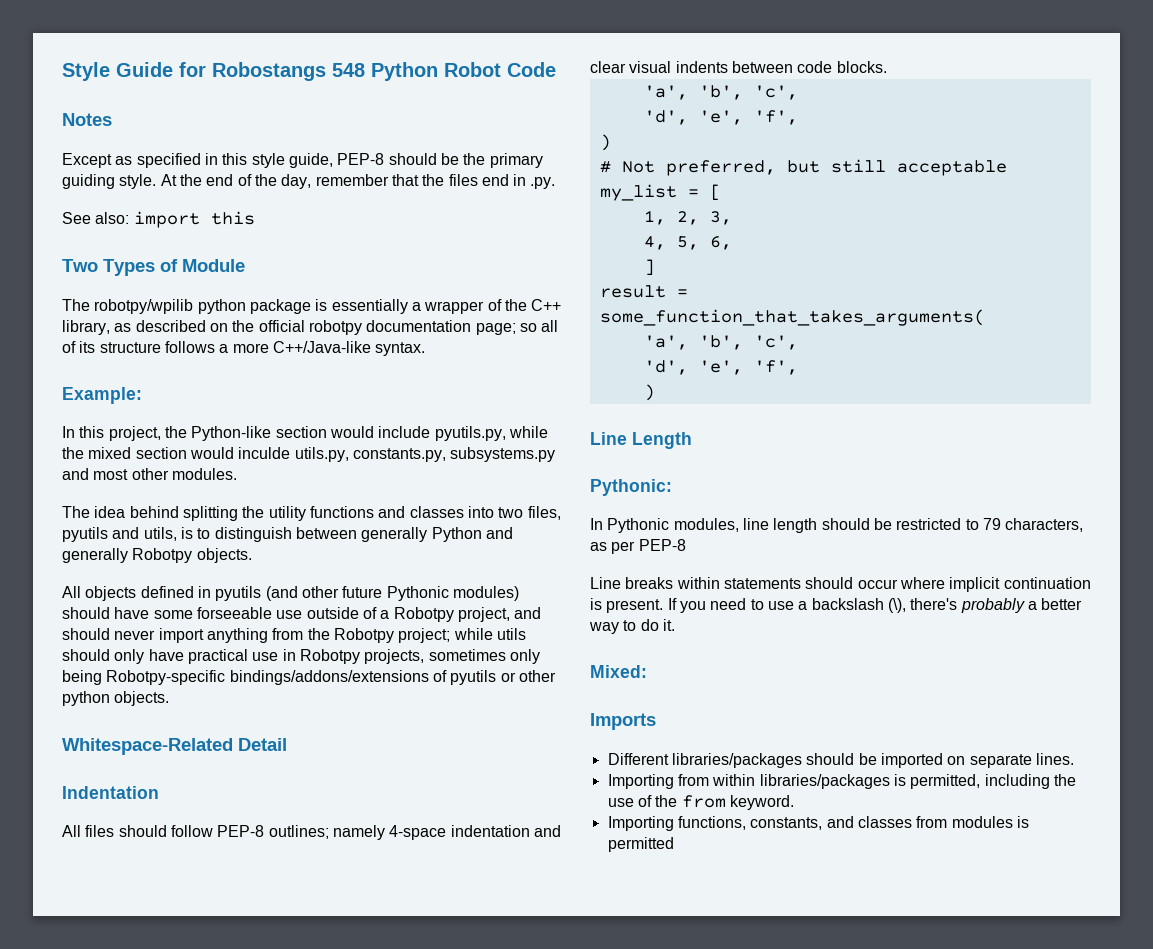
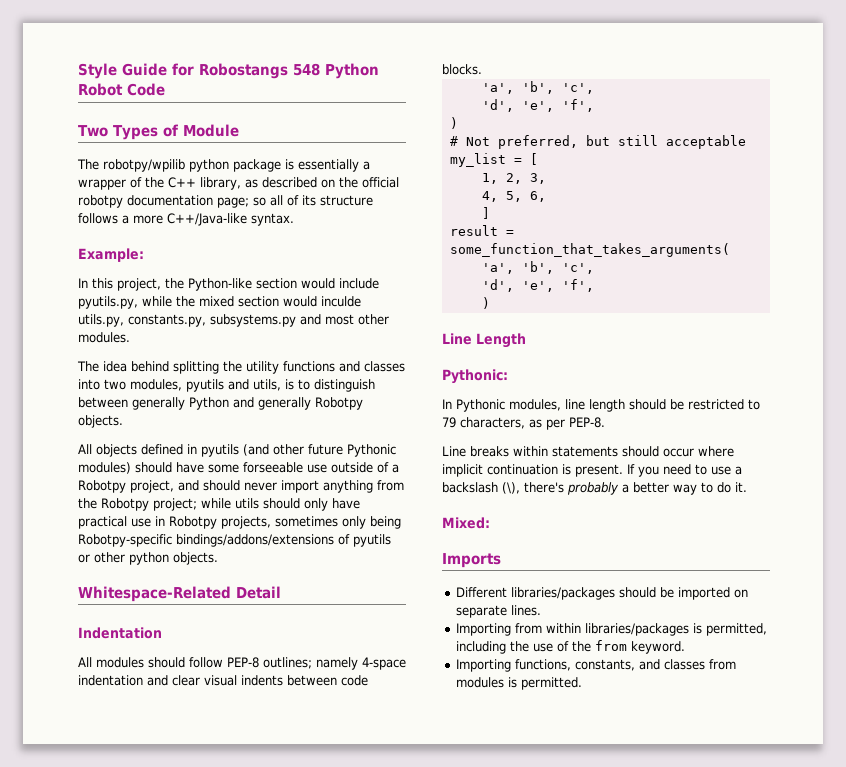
[62,113,112,126] [62,153,543,168] [62,174,556,189] [62,211,255,228] // Notes // Except as specified in this style guide, PEP-8 should be the primary guiding style. At the end of the day, remember that the files end in .py. // See also: import this -> (165, 89) none
[527,506,561,520] files, -> [130,379,182,391] modules,
[85,825,115,837] files -> [96,657,144,668] modules
[638,539,686,551] PEP-8 -> [569,417,605,428] PEP-8.
[607,837,674,852] permitted -> [521,677,583,690] permitted.

